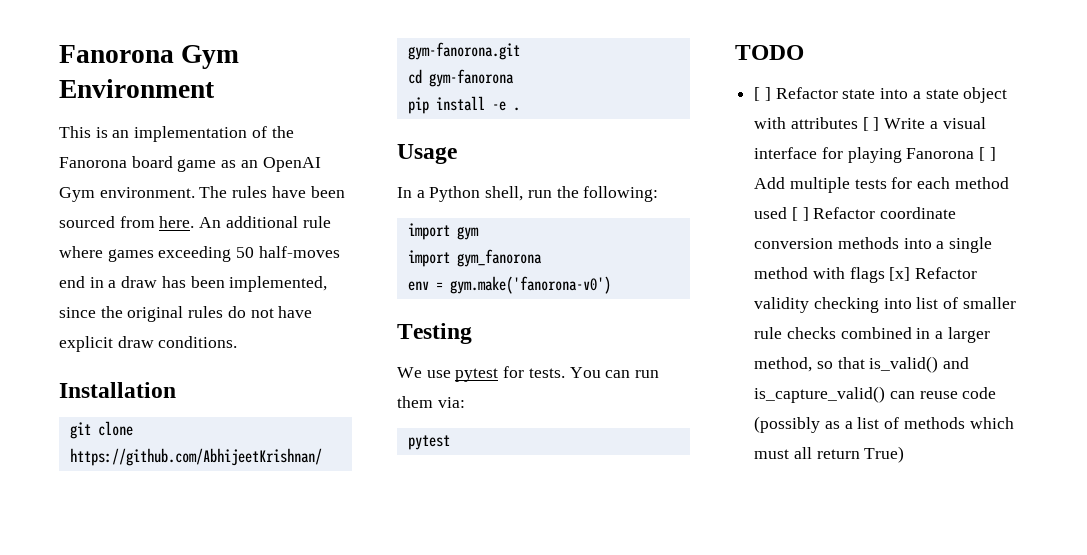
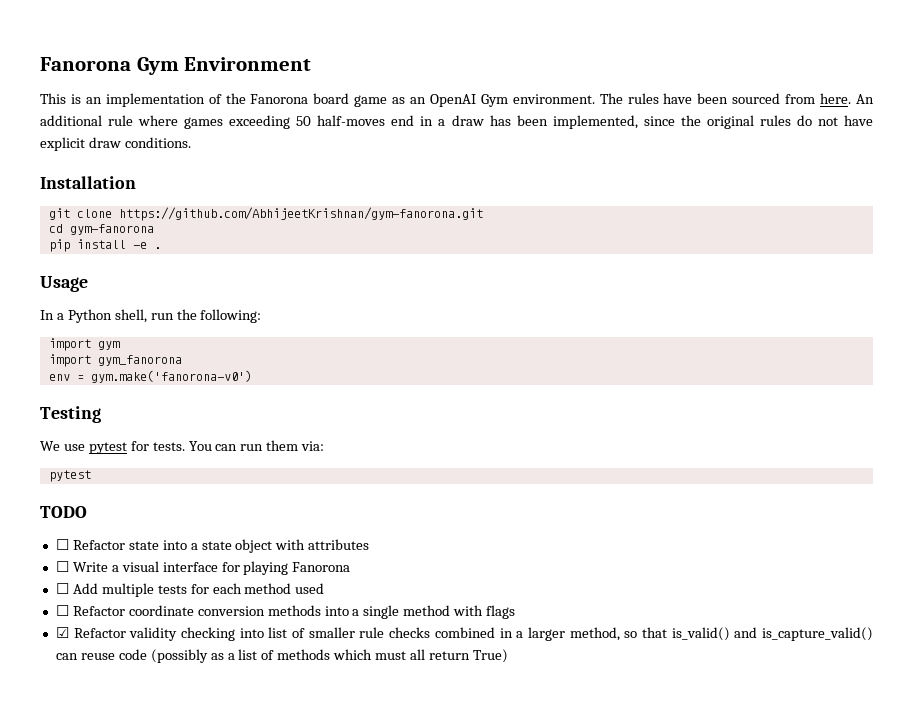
[754,87,771,101] [ ] -> [55,539,69,550] ☐
[862,117,880,131] [ ] -> [55,561,69,572] // ☐
[979,147,996,161] [ ] -> [55,583,69,594] // ☐
[791,207,809,221] [ ] -> [55,605,69,616] // ☐
[889,267,911,281] [x] -> [55,627,69,638] // ☑

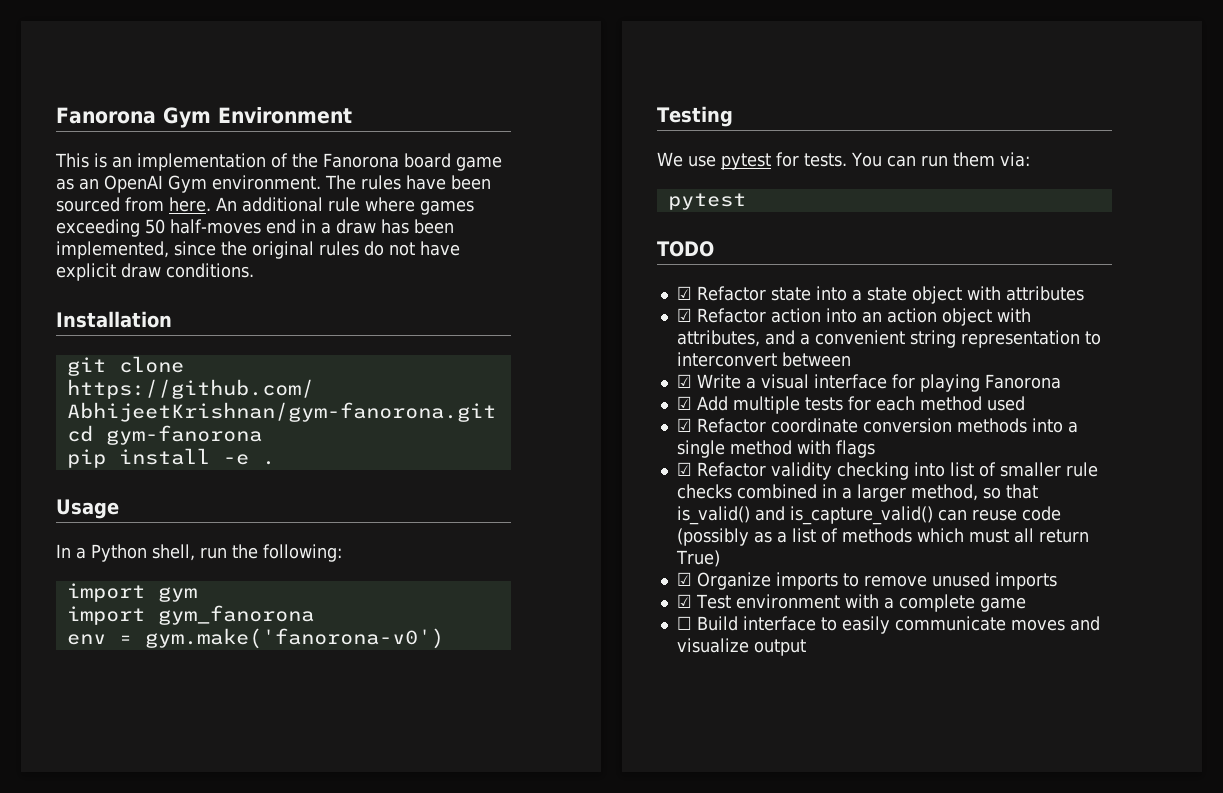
[55,539,69,550] ☐ -> [676,286,692,300] ☑
[55,561,69,572] ☐ -> [676,308,1031,326] [676,330,1101,348] [676,352,851,367] [676,374,692,388] ☑ Refactor action into an action object with attributes, and a convenient string representation to interconvert between // ☑
[55,583,69,594] ☐ -> [676,396,692,410] ☑
[55,605,69,616] ☐ -> [676,418,692,432] ☑
(508, 656) none -> [676,572,1057,590] [676,594,1026,612] [676,616,1100,634] [676,638,806,656] // ☑ Organize imports to remove unused imports // ☑ Test environment with a complete game // ☐ Build interface to easily communicate moves and visualize output

